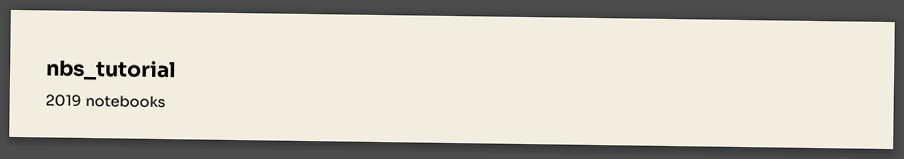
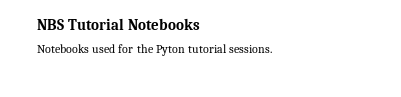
[45,59,176,82] [45,94,166,109] nbs_tutorial // 2019 notebooks -> [37,18,201,30] [37,44,273,56] NBS Tutorial Notebooks // Notebooks used for the Pyton tutorial sessions.

